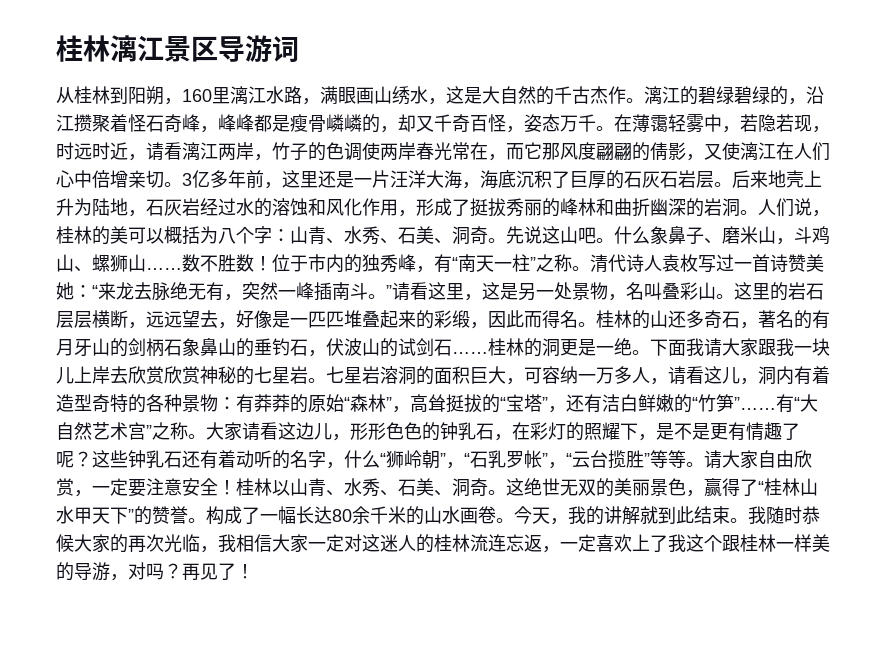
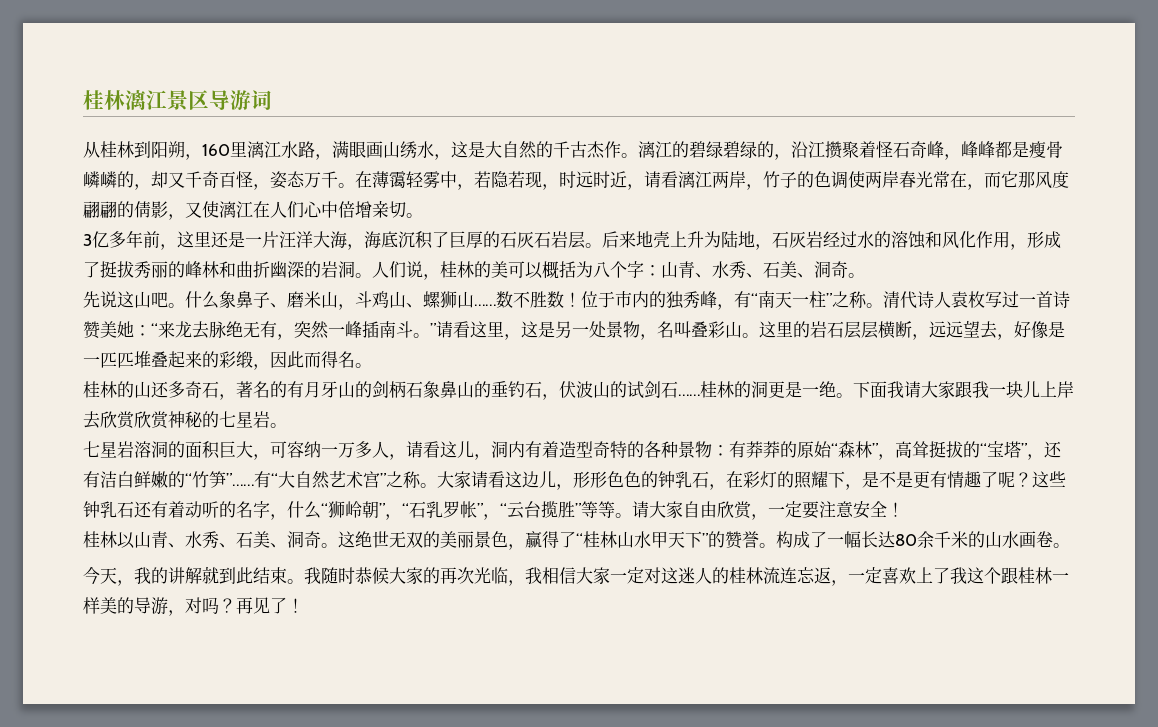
(182, 184) none -> (423, 215) //
(506, 240) none -> (865, 275) //
(596, 324) none -> (372, 365) //
(326, 380) none -> (287, 425) //
(236, 487) none -> (904, 509) //
(514, 520) none -> (1070, 545) //

